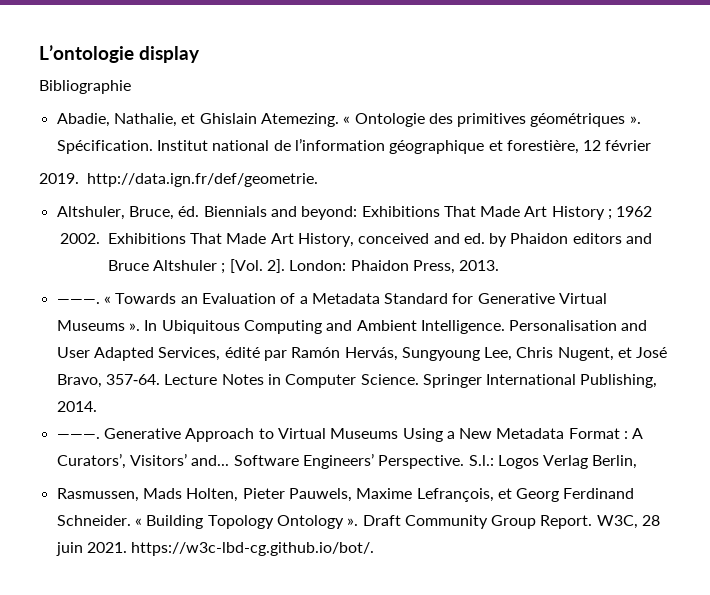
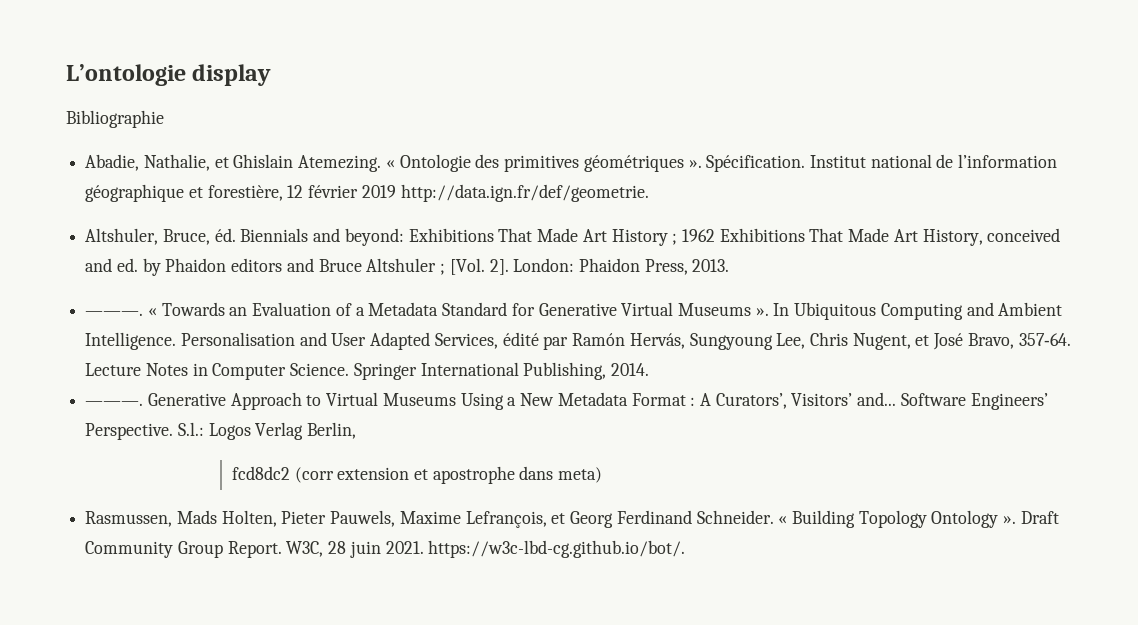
[39,173,79,184] // 2019. -> [361,185,396,198] 2019
[59,233,100,244] // 2002. -> (715, 235) none
(638, 462) none -> [231,466,603,484] // fcd8dc2 (corr extension et apostrophe dans meta)

